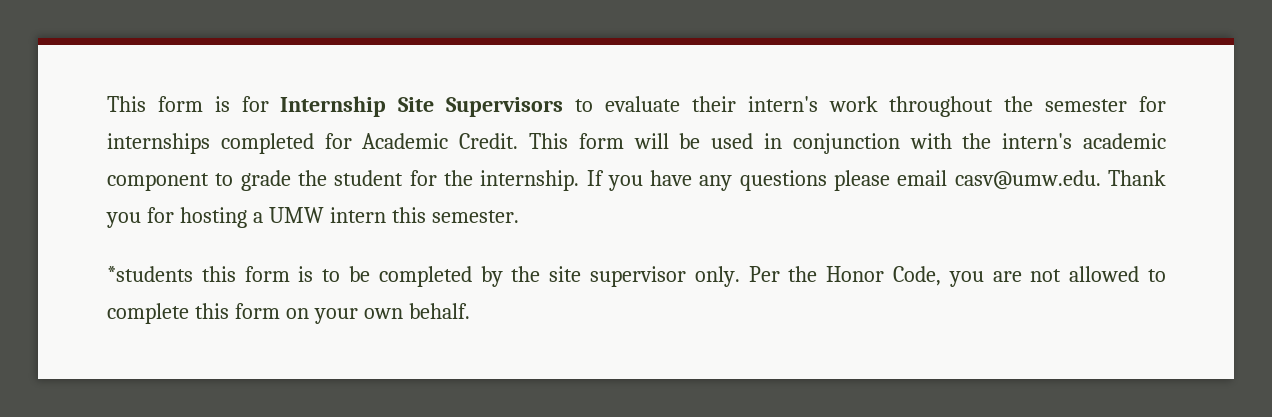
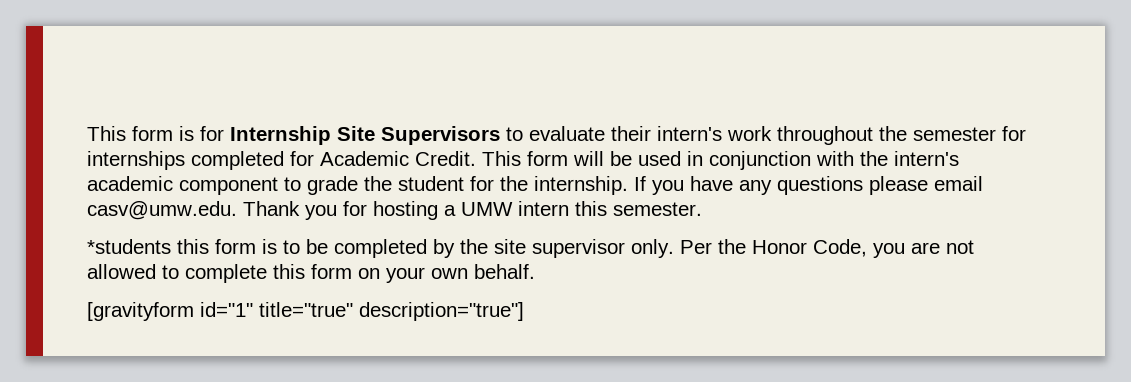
(470, 311) none -> [87,302,524,321] // [gravityform id="1" title="true" description="true"]

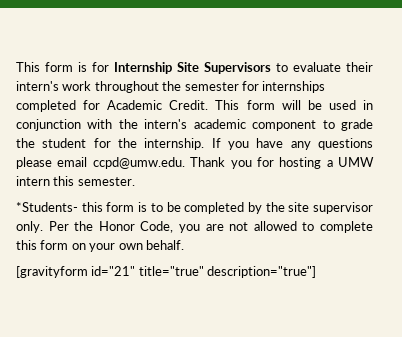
[87,201,237,220] casv@umw.edu. -> [92,157,185,169] ccpd@umw.edu.
[87,239,171,254] *students -> [16,202,78,212] *Students-
[200,302,253,317] id="1" -> [91,266,136,276] id="21"

